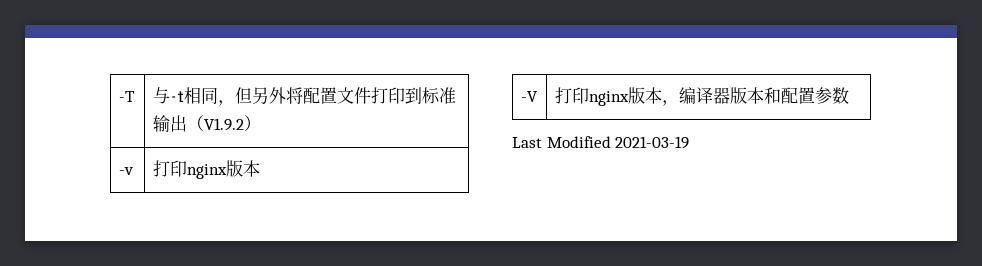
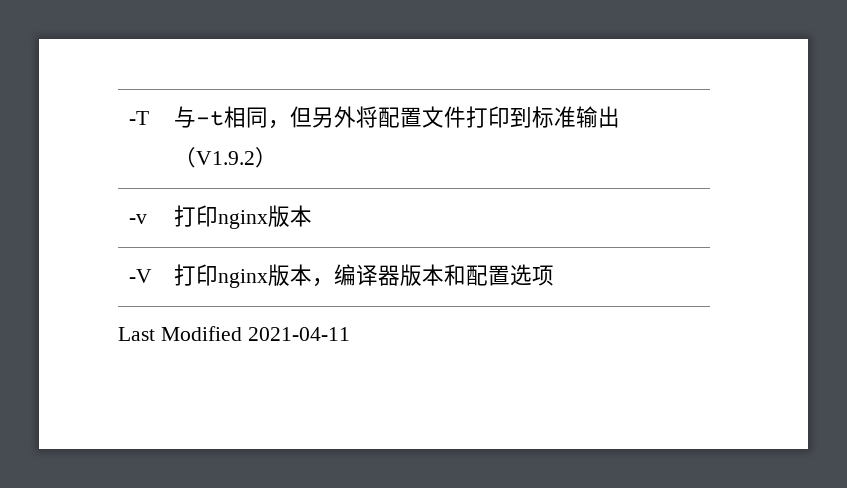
[814,87,849,104] 参数 -> [509,264,554,286] 选项
[615,136,690,149] 2021-03-19 -> [247,327,350,341] 2021-04-11

